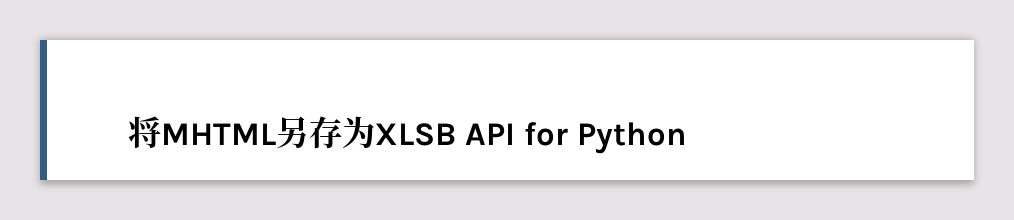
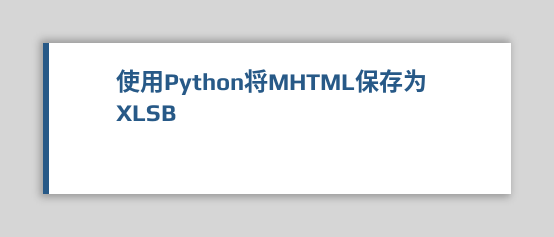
[128,116,687,154] 将MHTML另存为XLSB API for Python -> [116,69,427,95] [116,105,176,122] 使用Python将MHTML保存为XLSB

